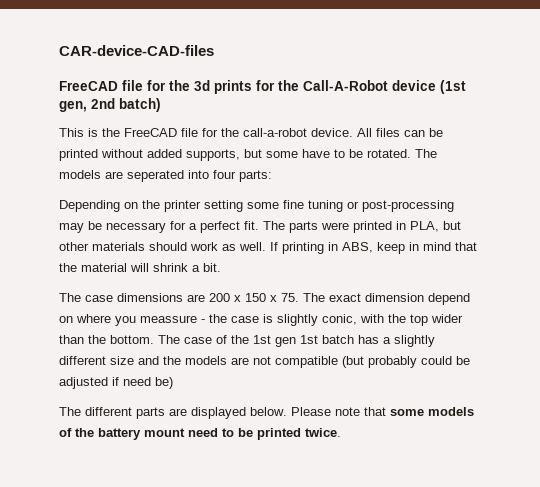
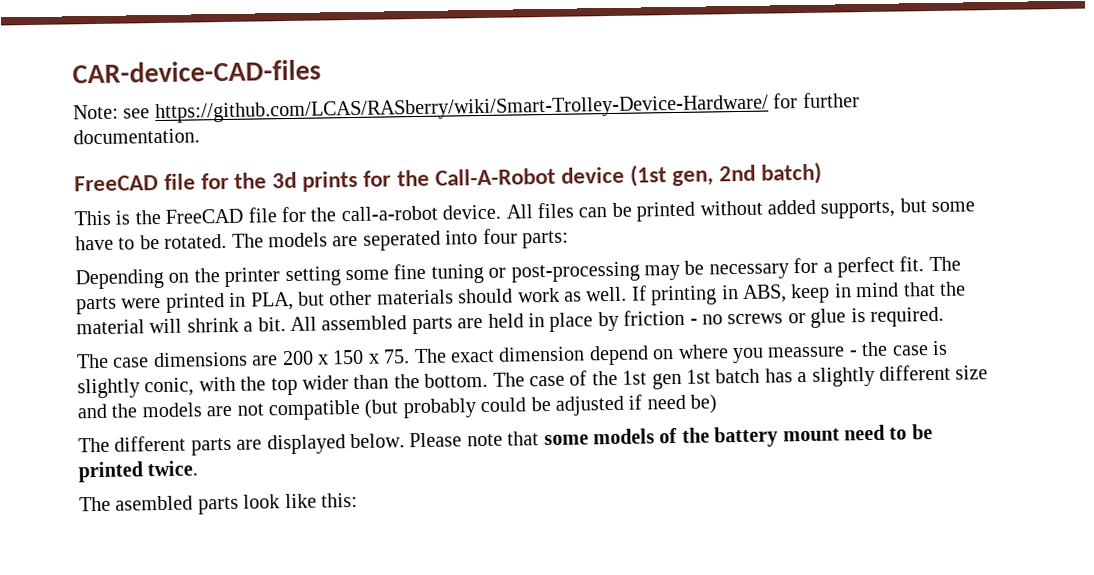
(214, 50) none -> [73,92,860,124] [73,128,200,145] // Note: see https://github.com/LCAS/RASberry/wiki/Smart-Trolley-Device-Hardware/ for further documentation.
(221, 267) none -> [290,306,944,335] All assembled parts are held in place by friction - no screws or glue is required.
(341, 432) none -> [79,492,358,515] // The asembled parts look like this:

